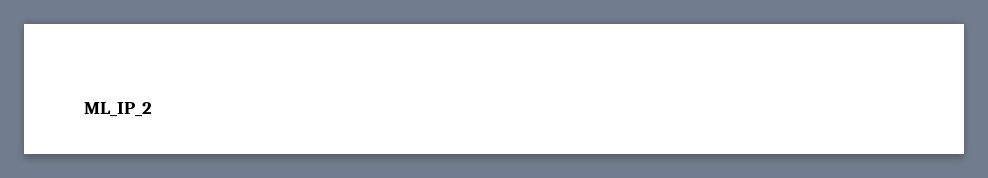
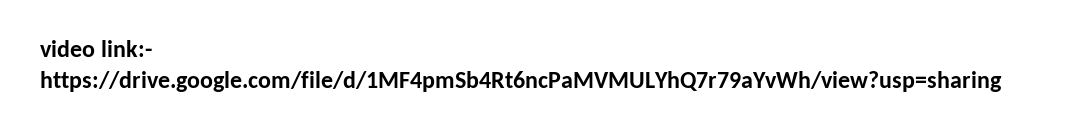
[84,102,152,117] ML_IP_2 -> [40,40,153,57] [40,71,1002,92] video link:- https://drive.google.com/file/d/1MF4pmSb4Rt6ncPaMVMULYhQ7r79aYvWh/view?usp=sharing

